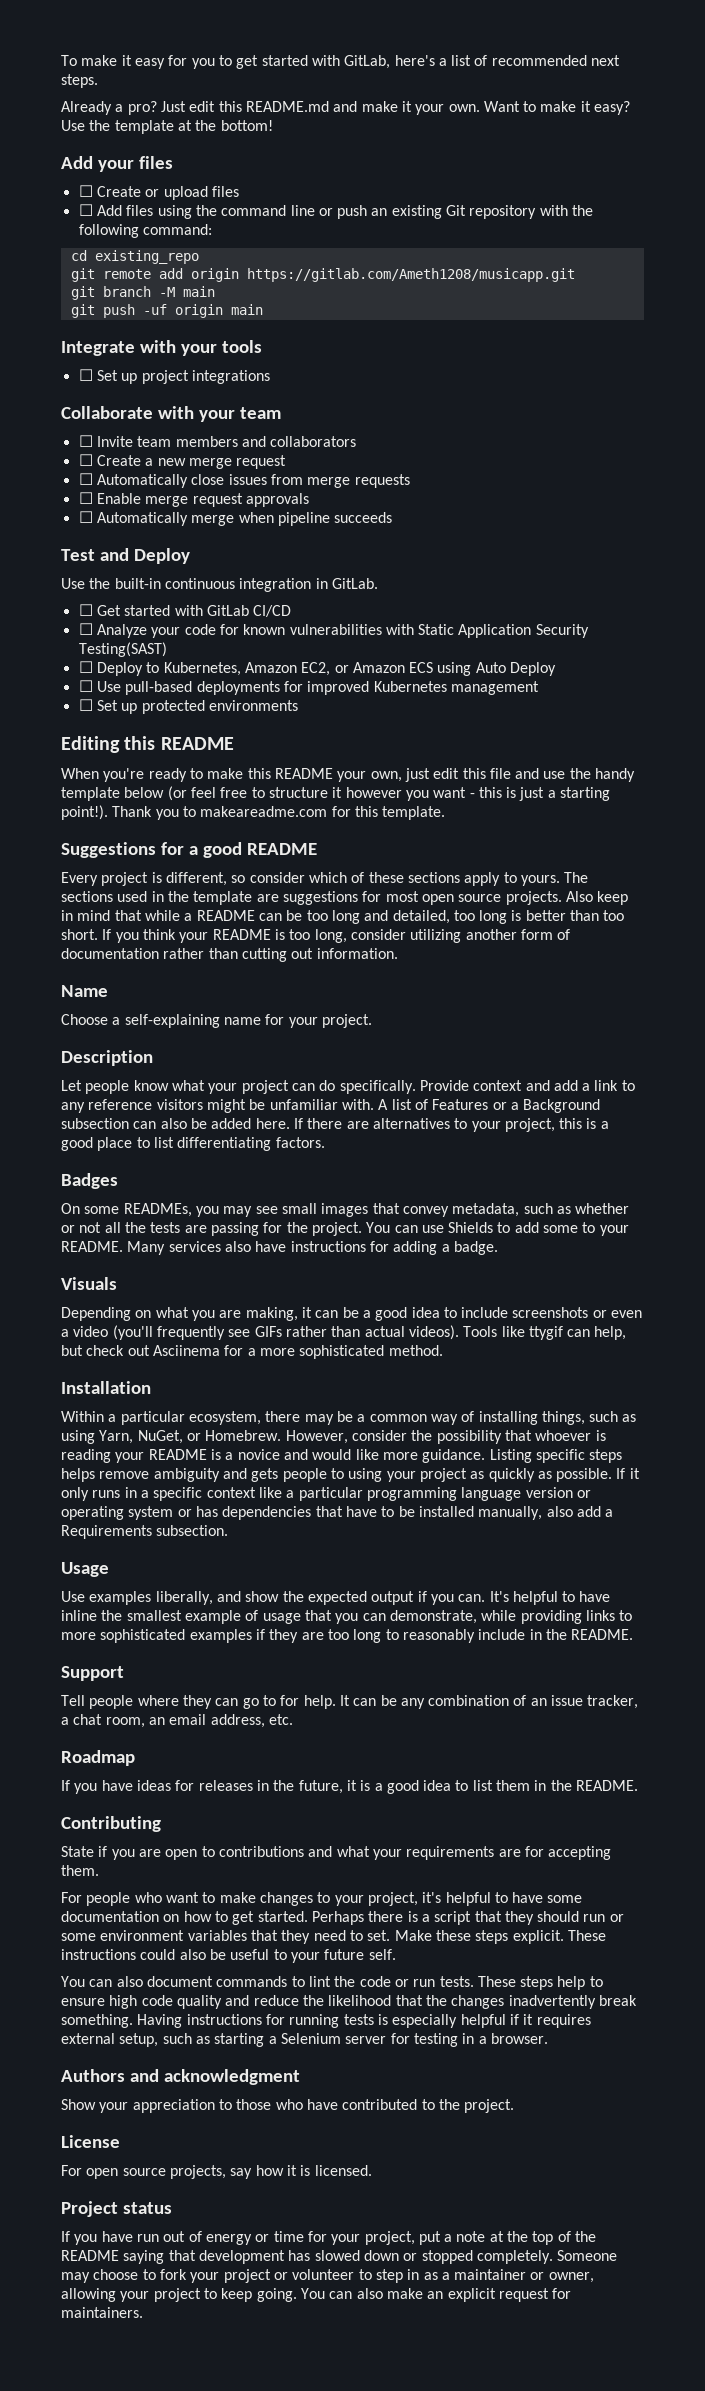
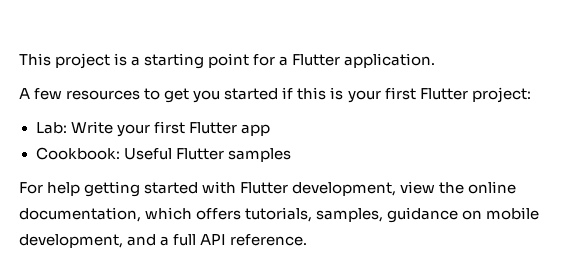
[61,55,621,69] [61,74,98,88] [61,101,631,115] [61,120,273,134] [61,156,173,172] [78,185,239,200] [78,204,594,219] [78,224,212,238] [70,250,199,264] [70,268,575,282] [70,286,215,300] [70,304,263,318] [61,340,262,356] [78,369,270,384] [61,406,281,422] [78,435,357,447] [78,454,287,469] [78,473,410,488] [78,492,309,507] [78,511,393,526] [61,548,190,564] [61,578,378,592] [78,604,292,617] [78,623,589,638] [78,642,167,657] [78,661,557,676] [78,680,539,695] [78,699,298,714] [61,736,234,753] [61,768,636,782] [61,786,611,801] [61,805,446,820] [61,842,317,858] [61,872,589,886] [61,891,629,905] [61,910,625,924] [61,929,571,943] [61,948,398,962] [61,985,108,997] [61,1014,372,1028] [61,1050,153,1066] [61,1080,635,1094] [61,1099,601,1113] [61,1118,609,1132] [61,1137,325,1151] [61,1173,118,1189] [61,1203,630,1217] [61,1222,629,1236] [61,1241,498,1255] [61,1277,117,1290] [61,1307,643,1321] [61,1325,627,1340] [61,1345,443,1359] [61,1381,151,1394] [61,1411,637,1425] [61,1430,606,1444] [61,1449,623,1463] [61,1468,640,1482] [61,1487,591,1501] [61,1506,614,1520] [61,1525,229,1539] [61,1562,109,1577] [61,1591,611,1605] [61,1610,633,1624] [61,1629,634,1643] [61,1666,124,1681] [61,1695,639,1709] [61,1714,293,1728] [61,1750,135,1766] [61,1780,639,1794] [61,1816,161,1832] [61,1846,612,1860] [61,1865,99,1876] [61,1892,583,1906] [61,1911,624,1925] [61,1930,606,1944] [61,1949,396,1963] [61,1976,603,1990] [61,1995,637,2009] [61,2014,591,2028] [61,2033,548,2047] [61,2069,300,2085] [61,2099,515,2113] [61,2135,120,2148] [61,2165,372,2179] [61,2201,172,2217] [61,2231,597,2245] [61,2250,618,2264] [61,2269,594,2283] [61,2288,572,2302] [61,2307,143,2318] To make it easy for you to get started with GitLab, here's a list of recommended next steps. // Already a pro? Just edit this README.md and make it your own. Want to make it easy? Use the template at the bottom! // Add your files // ☐ Create or upload files // ☐ Add files using the command line or push an existing Git repository with the following command: // cd existing_repo // git remote add origin https://gitlab.com/Ameth1208/musicapp.git // git branch -M main // git push -uf origin main // Integrate with your tools // ☐ Set up project integrations // Collaborate with your team // ☐ Invite team members and collaborators // ☐ Create a new merge request // ☐ Automatically close issues from merge requests // ☐ Enable merge request approvals // ☐ Automatically merge when pipeline succeeds // Test and Deploy // Use the built-in continuous integration in GitLab. // ☐ Get started with GitLab CI/CD // ☐ Analyze your code for known vulnerabilities with Static Application Security Testing(SAST) // ☐ Deploy to Kubernetes, Amazon EC2, or Amazon ECS using Auto Deploy // ☐ Use pull-based deployments for improved Kubernetes management // ☐ Set up protected environments // Editing this README // When you're ready to make this README your own, just edit this file and use the handy template below (or feel free to structure it however you want - this is just a starting point!). Thank you to makeareadme.com for this template. // Suggestions for a good README // Every project is different, so consider which of these sections apply to yours. The sections used in the template are suggestions for most open source projects. Also keep in mind that while a README can be too long and detailed, too long is better than too short. If you think your README is too long, consider utilizing another form of documentation rather than cutting out information. // Name // Choose a self-explaining name for your project. // Description // Let people know what your project can do specifically. Provide context and add a link to any reference visitors might be unfamiliar with. A list of Features or a Background subsection can also be added here. If there are alternatives to your project, this is a good place to list differentiating factors. // Badges // On some READMEs, you may see small images that convey metadata, such as whether or not all the tests are passing for the project. You can use Shields to add some to your README. Many services also have instructions for adding a badge. // Visuals // Depending on what you are making, it can be a good idea to include screenshots or even a video (you'll frequently see GIFs rather than actual videos). Tools like ttygif can help, but check out Asciinema for a more sophisticated method. // Installation // Within a particular ecosystem, there may be a common way of installing things, such as using Yarn, NuGet, or Homebrew. However, consider the possibility that whoever is reading your README is a novice and would like more guidance. Listing specific steps helps remove ambiguity and gets people to using your project as quickly as possible. If it only runs in a specific context like a particular programming language version or operating system or has dependencies that have to be installed manually, also add a Requirements subsection. // Usage // Use examples liberally, and show the expected output if you can. It's helpful to have inline the smallest example of usage that you can demonstrate, while providing links to more sophisticated examples if they are too long to reasonably include in the README. // Support // Tell people where they can go to for help. It can be any combination of an issue tracker, a chat room, an email address, etc. // Roadmap // If you have ideas for releases in the future, it is a good idea to list them in the README. // Contributing // State if you are open to contributions and what your requirements are for accepting them. // For people who want to make changes to your project, it's helpful to have some documentation on how to get started. Perhaps there is a script that they should run or some environment variables that they need to set. Make these steps explicit. These instructions could also be useful to your future self. // You can also document commands to lint the code or run tests. These steps help to ensure high code quality and reduce the likelihood that the changes inadvertently break something. Having instructions for running tests is especially helpful if it requires external setup, such as starting a Selenium server for testing in a browser. // Authors and acknowledgment // Show your appreciation to those who have contributed to the project. // License // For open source projects, say how it is licensed. // Project status // If you have run out of energy or time for your project, put a note at the top of the README saying that development has slowed down or stopped completely. Someone may choose to fork your project or volunteer to step in as a maintainer or owner, allowing your project to keep going. You can also make an explicit request for maintainers. -> [19,53,436,69] [19,87,531,103] [35,121,270,137] [35,147,291,162] [19,181,517,197] [19,207,540,223] [19,234,308,248] This project is a starting point for a Flutter application. // A few resources to get you started if this is your first Flutter project: // Lab: Write your first Flutter app // Cookbook: Useful Flutter samples // For help getting started with Flutter development, view the online documentation, which offers tutorials, samples, guidance on mobile development, and a full API reference.

